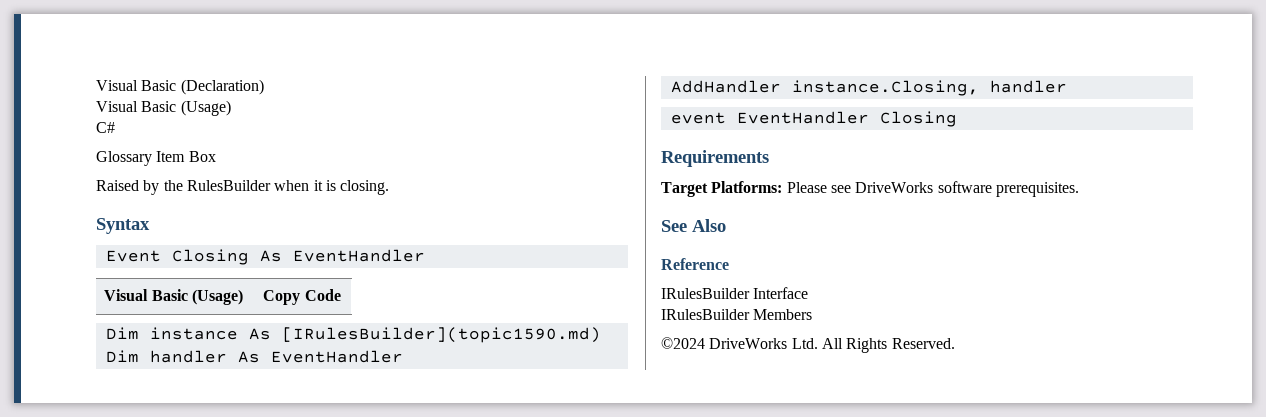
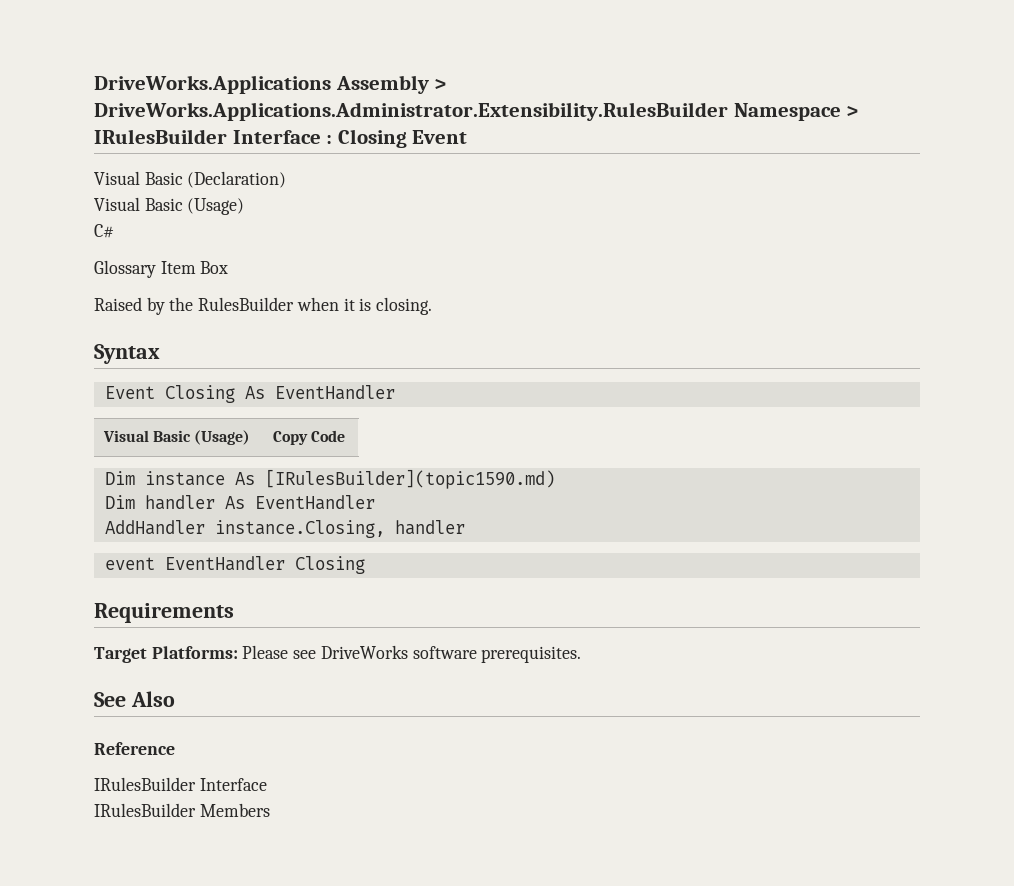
(96, 85) none -> [94,75,447,94] [94,102,859,121] [94,129,468,148] DriveWorks.Applications Assembly > DriveWorks.Applications.Administrator.Extensibility.RulesBuilder Namespace > IRulesBuilder Interface : Closing Event //
[661,337,955,353] // ©2024 DriveWorks Ltd. All Rights Reserved. -> (270, 810) none

